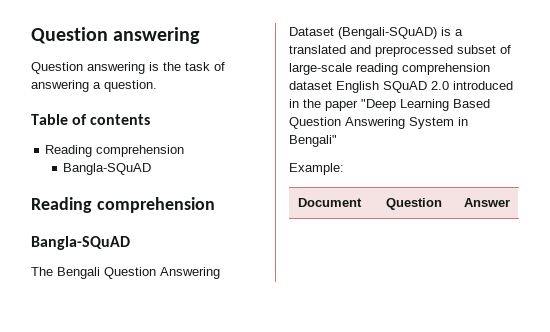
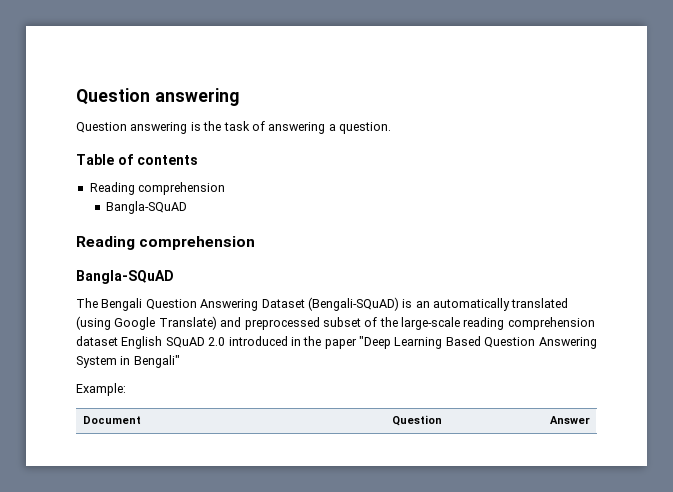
[455,29,463,36] [289,45,346,54] a translated -> [415,298,569,311] [76,316,217,330] an automatically translated (using Google Translate)
(511, 49) none -> [379,317,398,327] the

